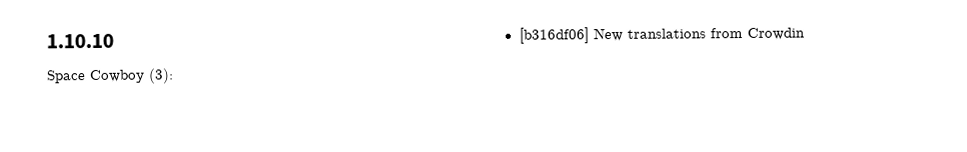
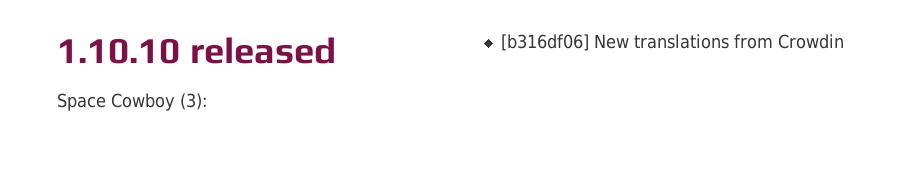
(114, 41) none -> [189,37,336,64] released

